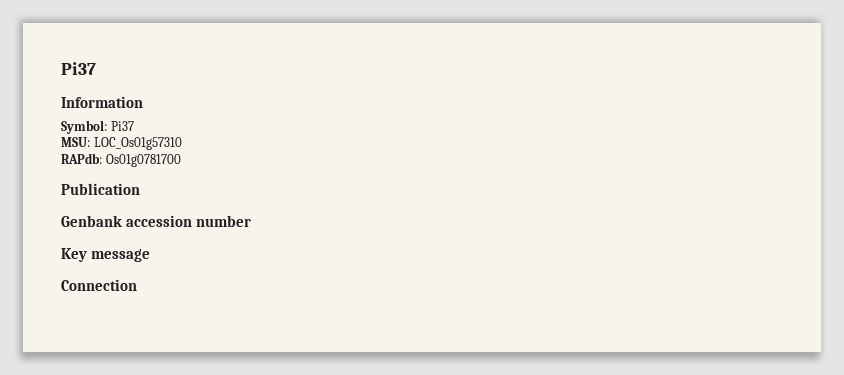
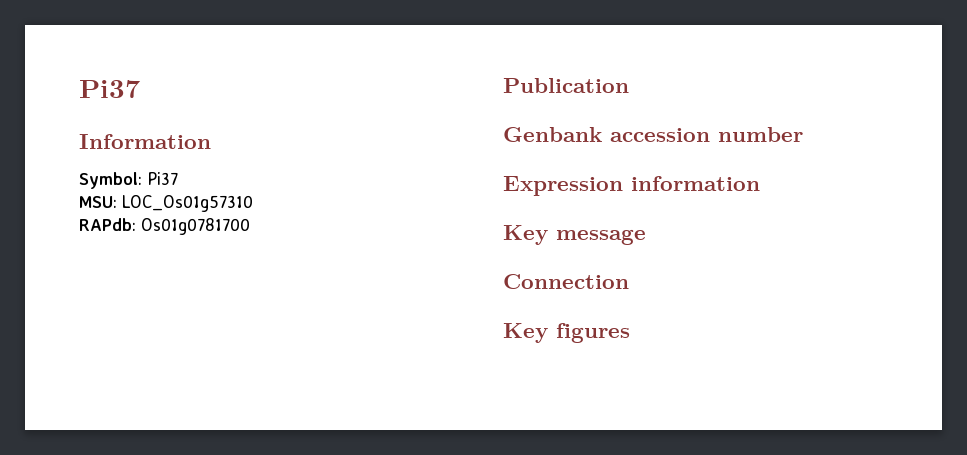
(252, 221) none -> [503,176,760,196] // Expression information
(137, 285) none -> [503,323,630,343] // Key figures

